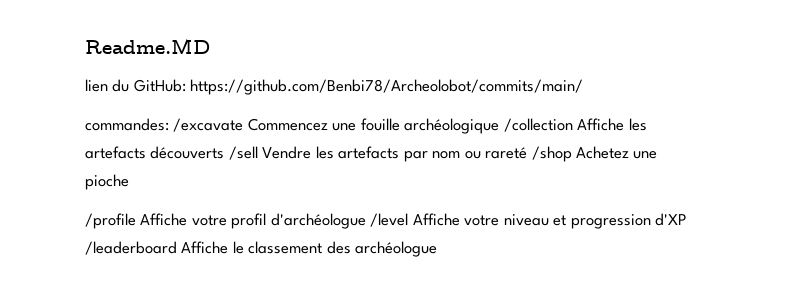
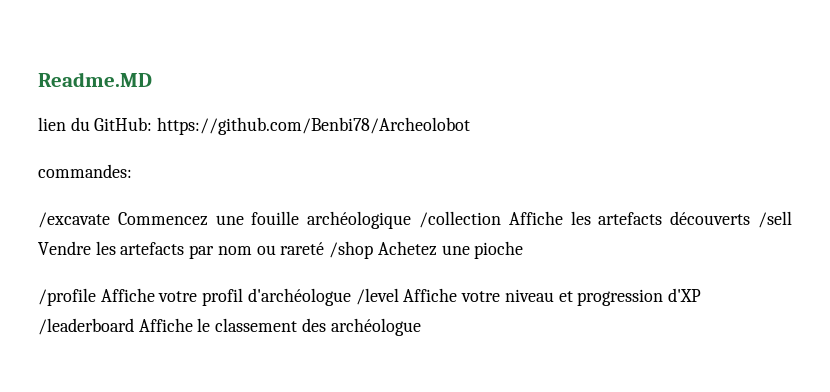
[190,79,584,95] https://github.com/Benbi78/Archeolobot/commits/main/ -> [157,117,471,135] https://github.com/Benbi78/Archeolobot
(169, 124) none -> (132, 171) //

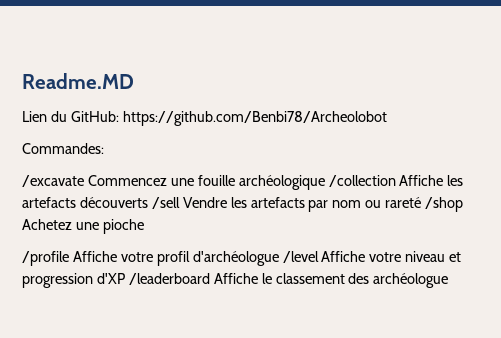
[38,117,66,131] lien -> [22,111,47,122] Lien
[38,164,132,178] commandes: -> [22,143,104,154] Commandes:

